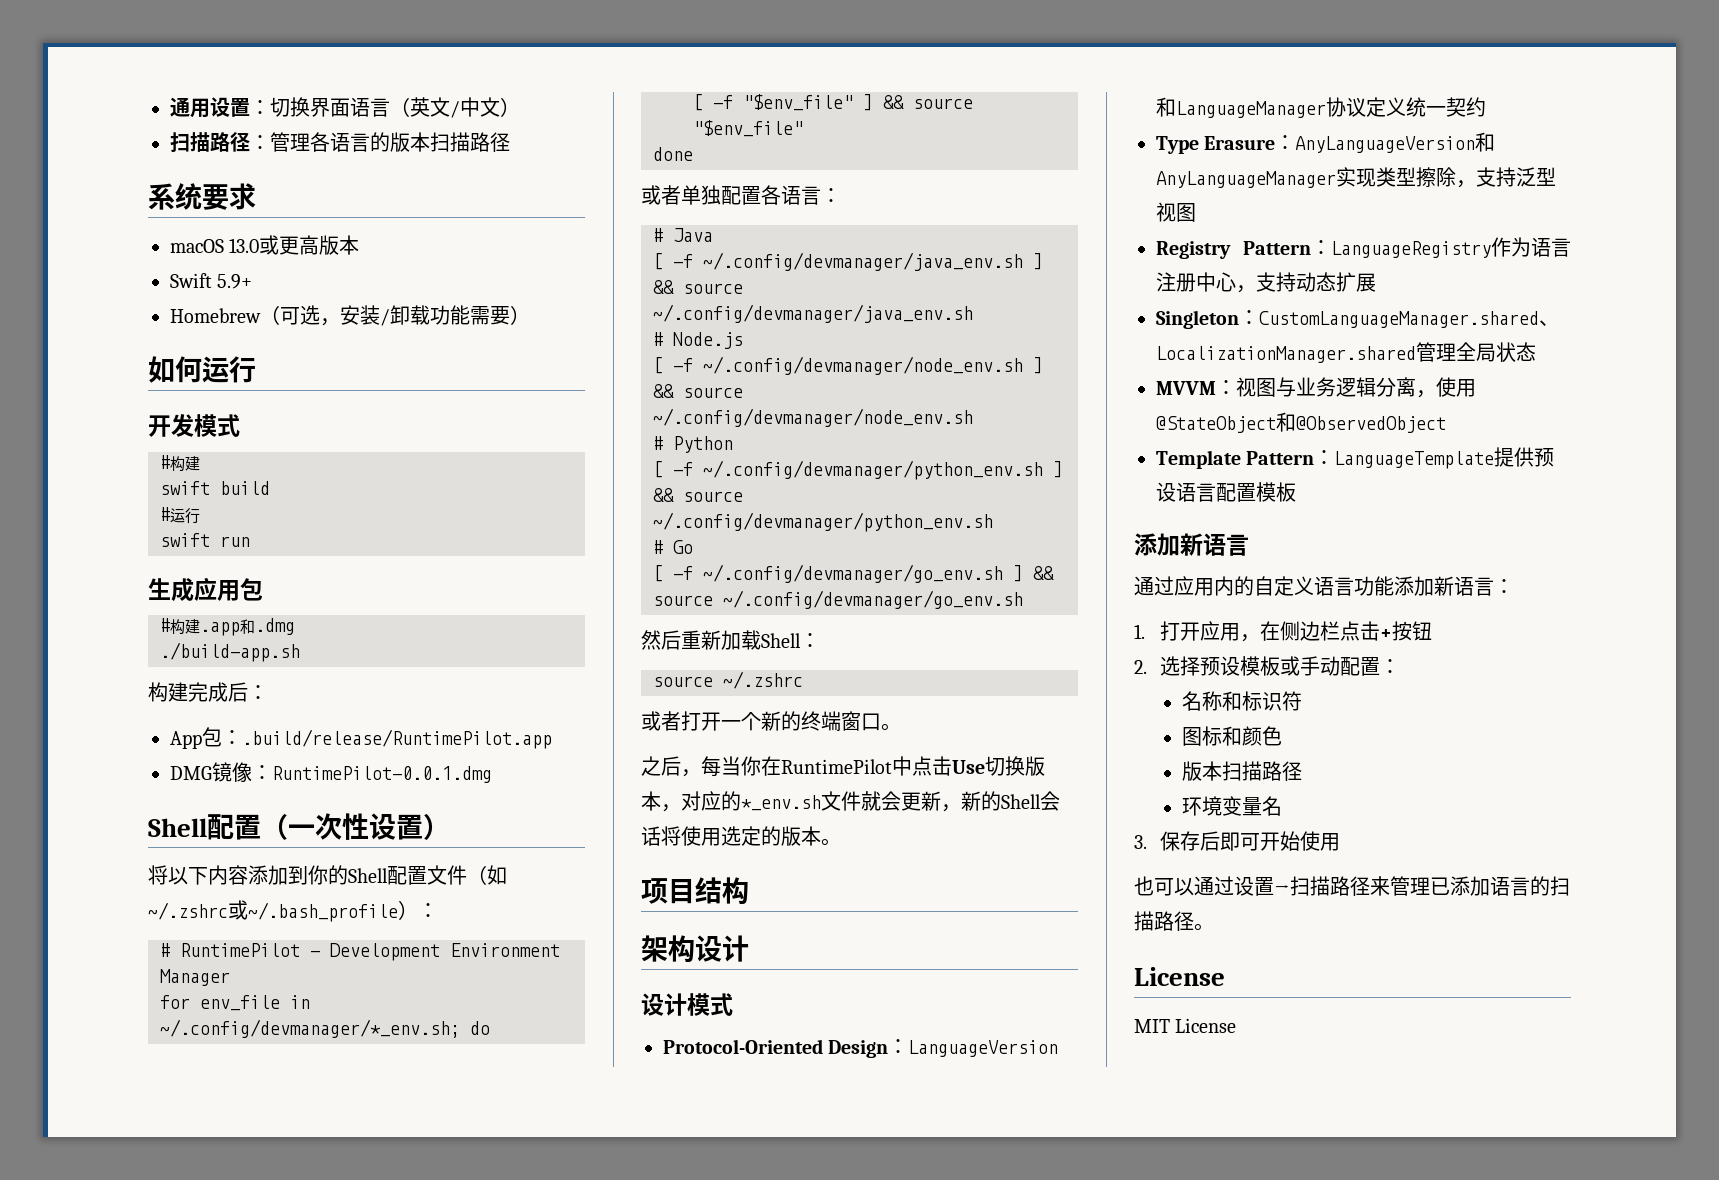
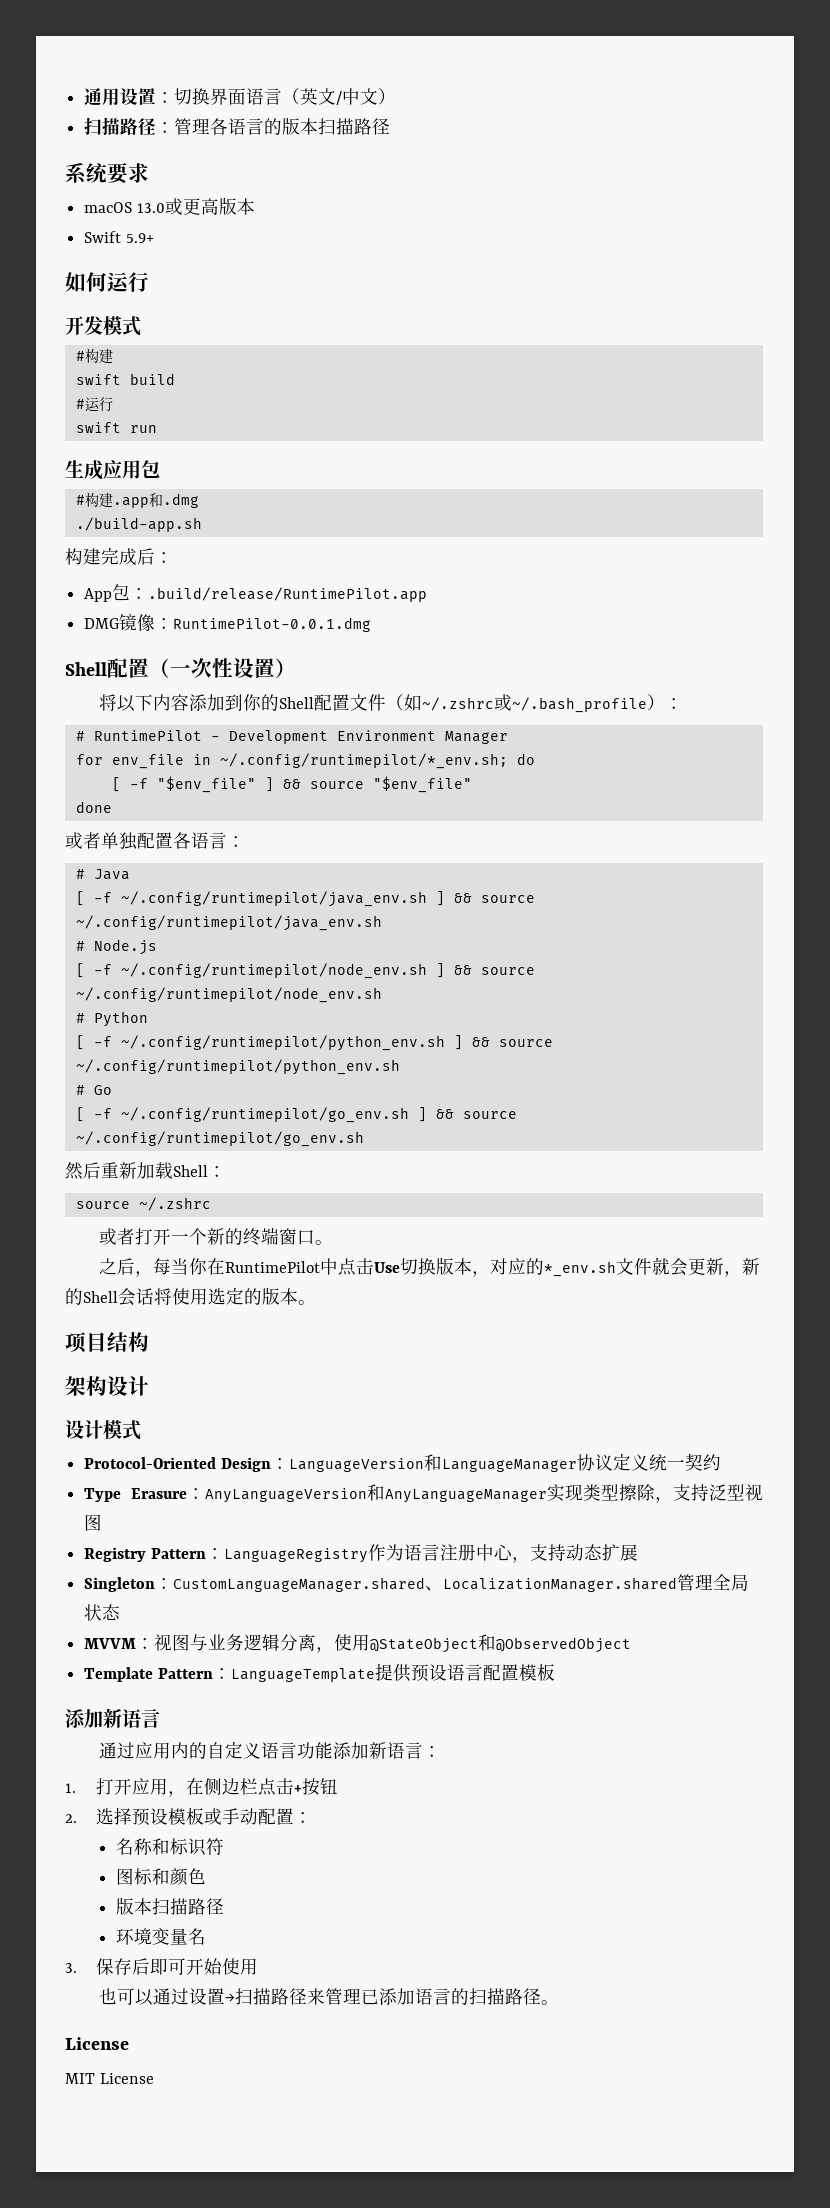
[170,305,530,326] // Homebrew（可选，安装/卸载功能需要） -> (154, 238) none
[160,1019,460,1038] ~/.config/devmanager/*_env.sh; -> [219,753,508,769] ~/.config/runtimepilot/*_env.sh;
[703,252,1043,271] [653,280,743,294] [653,304,973,323] ~/.config/devmanager/java_env.sh ] && source ~/.config/devmanager/java_env.sh -> [120,891,535,907] [75,915,382,931] ~/.config/runtimepilot/java_env.sh ] && source ~/.config/runtimepilot/java_env.sh
[703,356,1043,375] [653,384,743,398] [653,408,973,427] ~/.config/devmanager/node_env.sh ] && source ~/.config/devmanager/node_env.sh -> [120,963,535,979] [75,987,382,1003] ~/.config/runtimepilot/node_env.sh ] && source ~/.config/runtimepilot/node_env.sh
[703,460,1063,480] [653,488,743,502] [653,512,993,532] ~/.config/devmanager/python_env.sh ] && source ~/.config/devmanager/python_env.sh -> [120,1035,553,1051] [75,1059,400,1075] ~/.config/runtimepilot/python_env.sh ] && source ~/.config/runtimepilot/python_env.sh
[703,564,1054,583] [653,590,1023,609] ~/.config/devmanager/go_env.sh ] && source ~/.config/devmanager/go_env.sh -> [120,1107,517,1123] [75,1131,364,1147] ~/.config/runtimepilot/go_env.sh ] && source ~/.config/runtimepilot/go_env.sh

